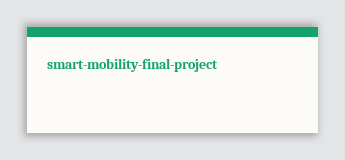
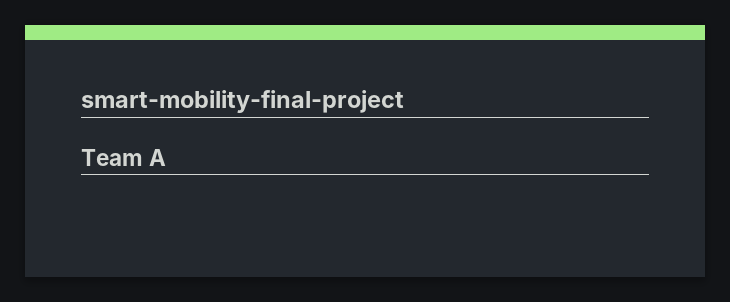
(218, 65) none -> [81,149,167,166] // Team A

